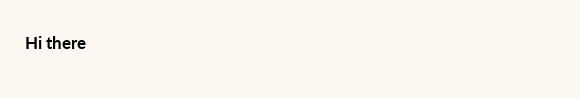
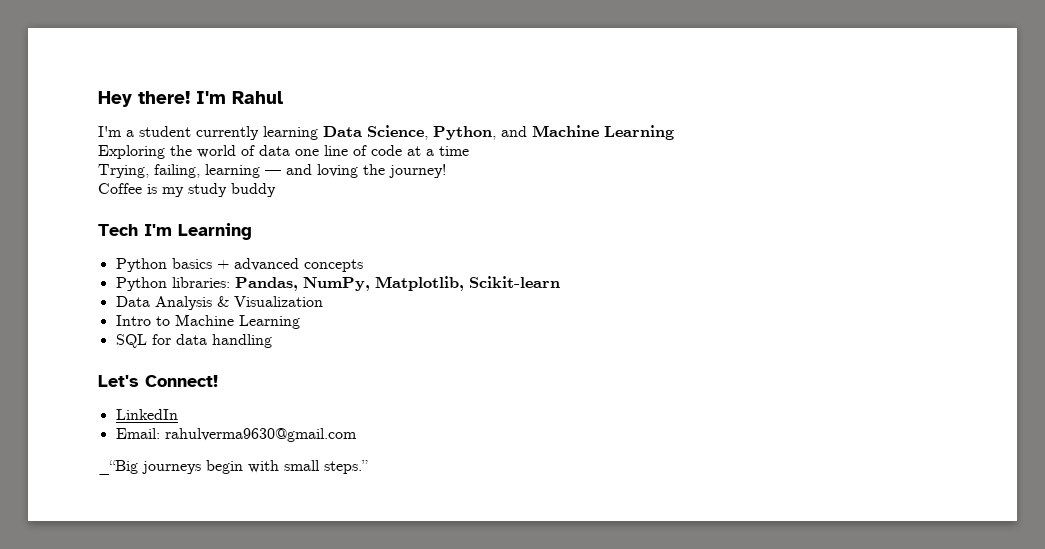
[25,36,87,49] Hi there -> [98,91,283,107] [98,125,674,140] [98,145,469,159] [98,164,446,178] [98,183,276,197] [98,223,252,240] [115,258,363,272] [115,276,560,291] [115,296,323,310] [115,314,300,329] [115,334,272,348] [98,375,218,387] [115,409,178,420] [115,428,357,442] [98,460,368,475] Hey there! I'm Rahul // I'm a student currently learning Data Science, Python, and Machine Learning // Exploring the world of data one line of code at a time // Trying, failing, learning — and loving the journey! // Coffee is my study buddy // Tech I'm Learning // Python basics + advanced concepts // Python libraries: Pandas, NumPy, Matplotlib, Scikit-learn // Data Analysis & Visualization // Intro to Machine Learning // SQL for data handling // Let's Connect! // LinkedIn // Email: rahulverma9630@gmail.com // _“Big journeys begin with small steps.”

